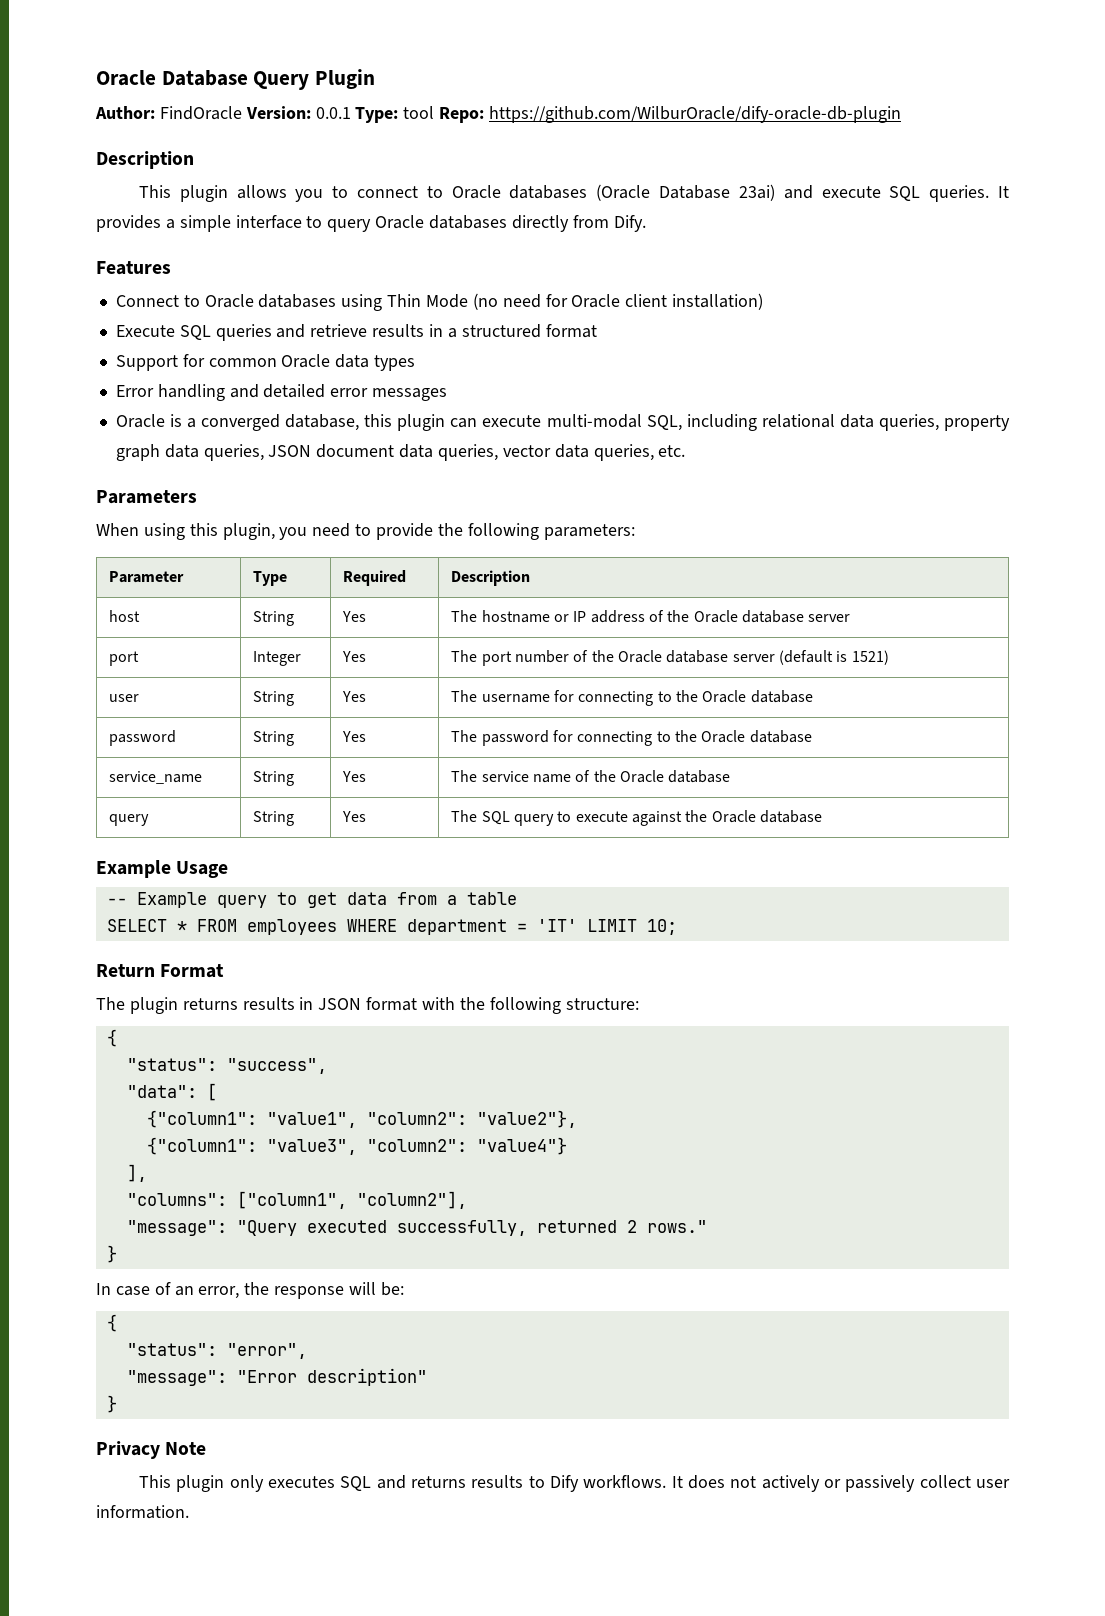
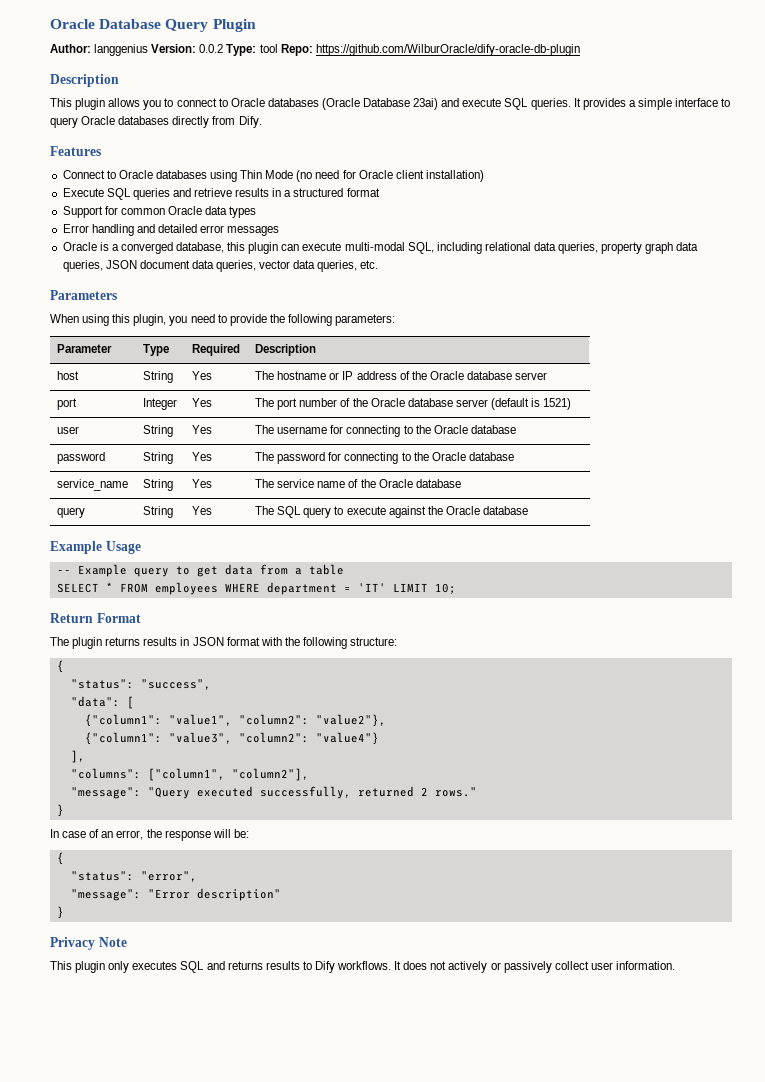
[159,106,351,120] FindOracle Version: 0.0.1 -> [94,44,224,56] langgenius Version: 0.0.2

